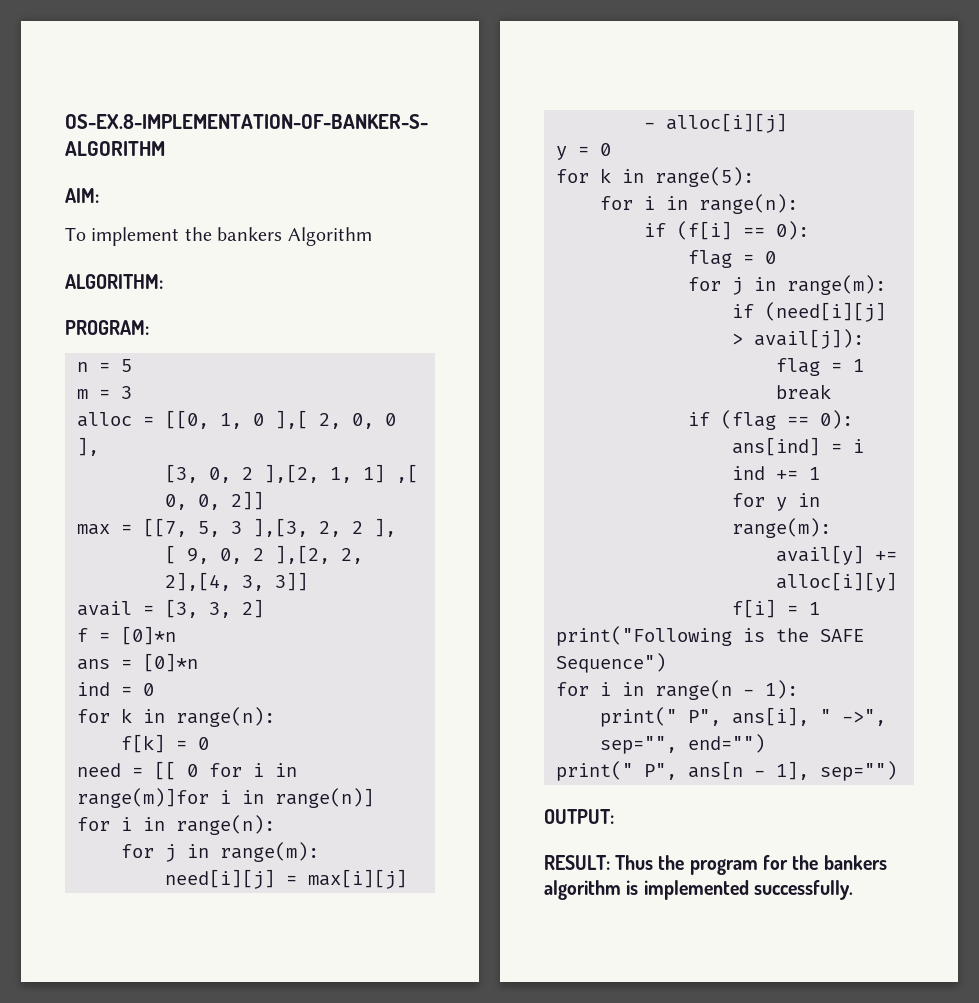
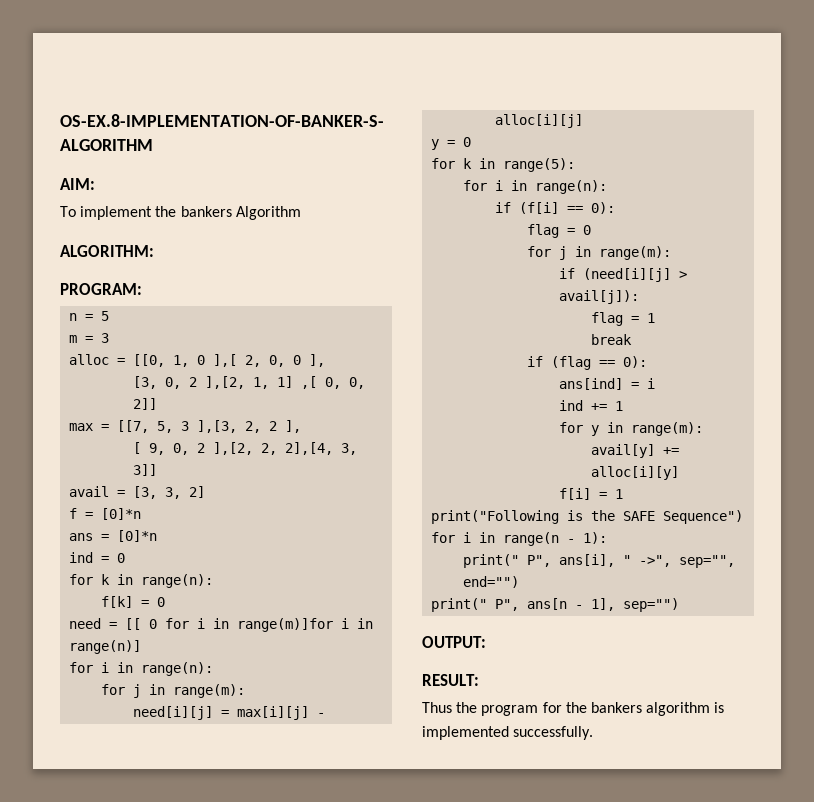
(610, 862) none -> (479, 680) //

